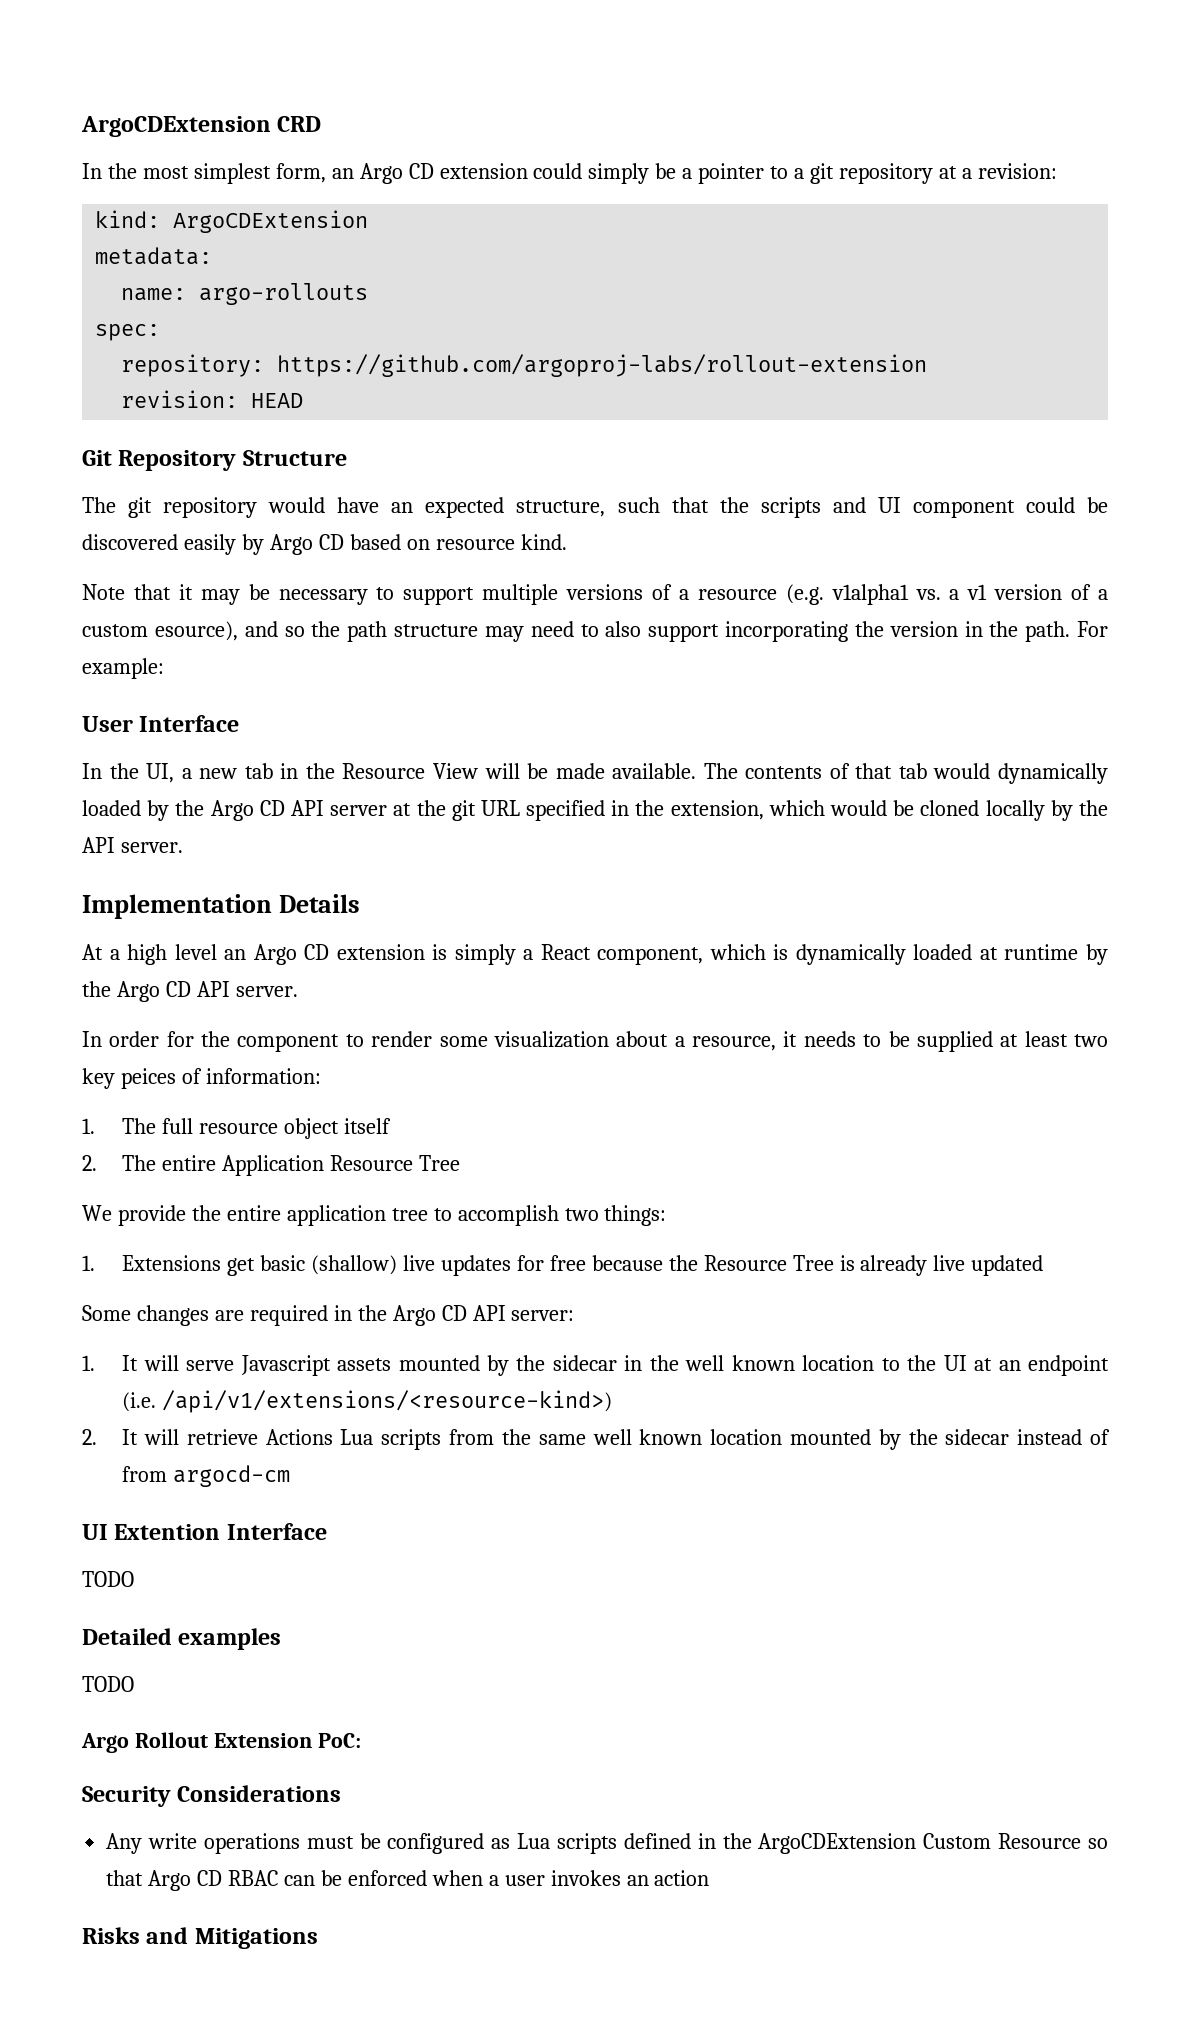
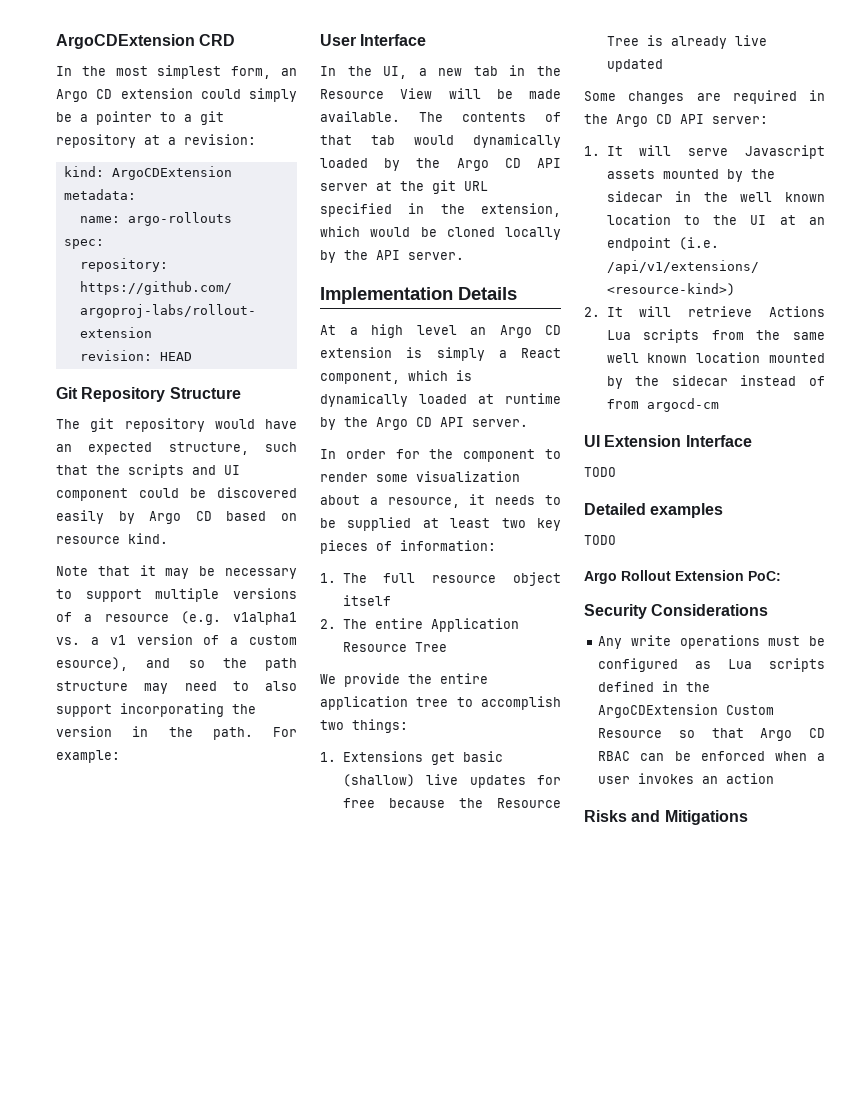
[120,1068,176,1089] peices -> [320,540,368,554] pieces
[114,1524,221,1540] Extention -> [604,435,682,447] Extension

